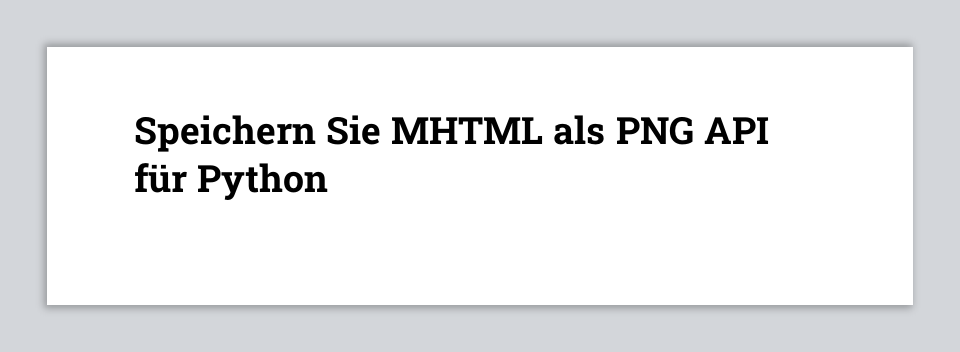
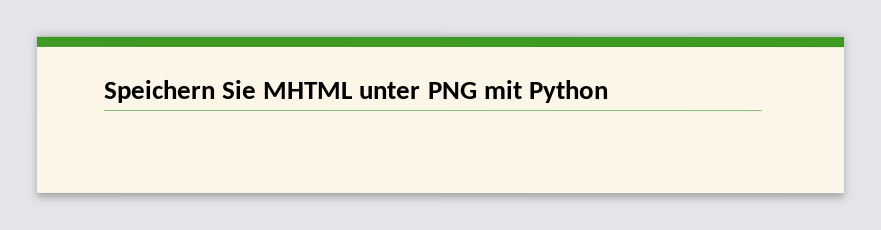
[553,115,769,145] [134,163,187,193] als PNG API für -> [359,80,523,100] unter PNG mit

